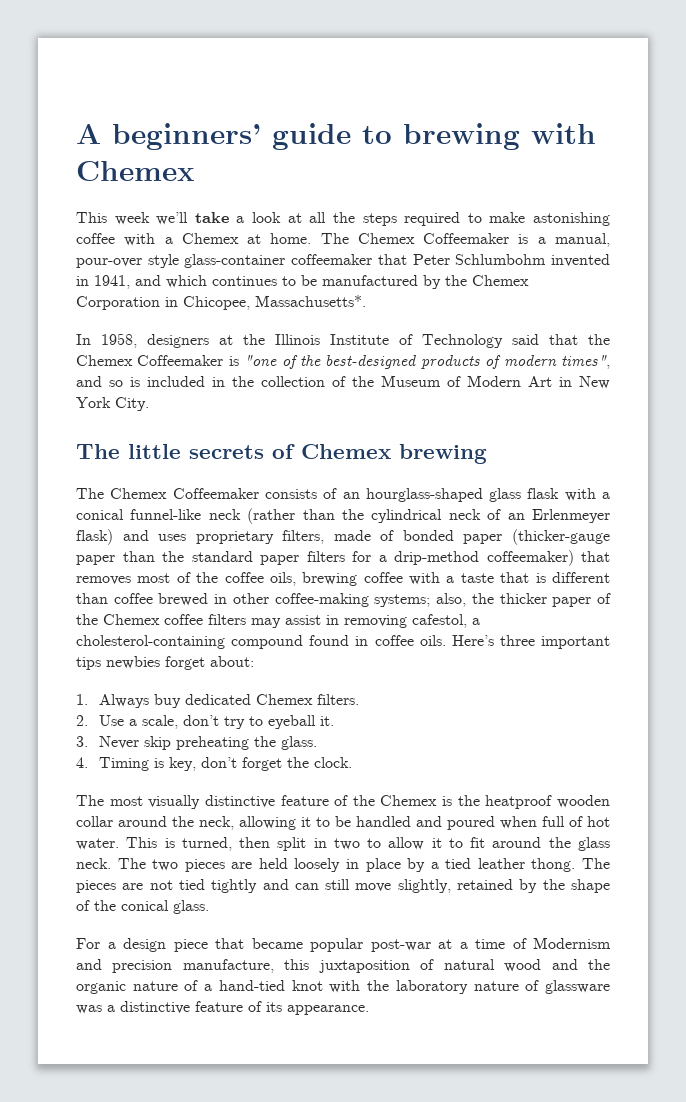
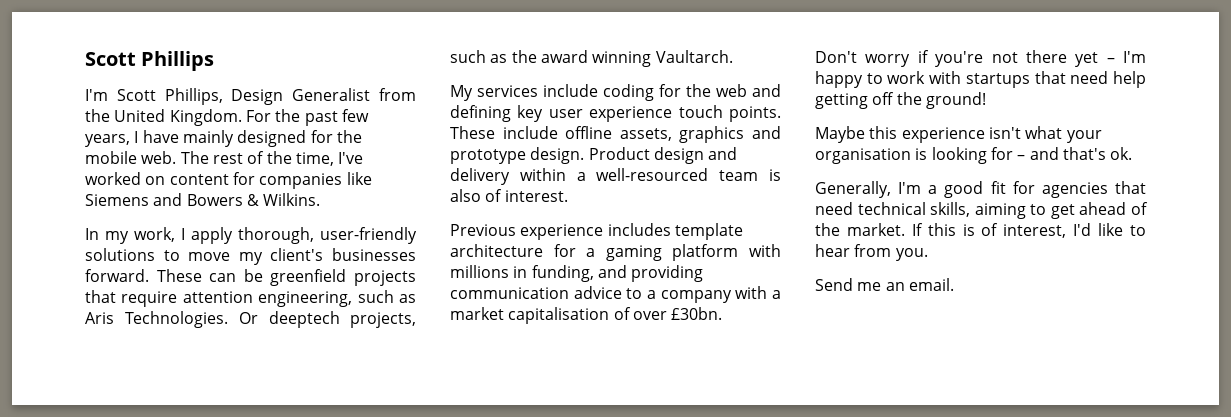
[76,123,596,150] [76,161,195,181] [76,212,611,226] [76,233,610,247] [76,254,610,268] [76,275,529,289] [76,295,366,310] [76,333,610,348] [76,355,610,369] [76,375,610,389] [76,397,149,411] [76,444,487,464] [76,488,610,502] [76,508,610,524] [76,529,610,545] [76,550,610,566] [76,572,610,586] [76,593,612,607] [76,614,480,628] [76,635,610,649] [76,656,254,670] [76,694,359,708] [76,715,334,729] [76,736,317,750] [76,757,352,771] [76,795,610,809] [76,816,610,830] [76,837,610,851] [76,858,610,872] [76,879,611,893] [76,900,209,914] [76,937,611,952] [76,959,611,973] [76,980,611,994] [76,1001,369,1015] A beginners’ guide to brewing with Chemex // This week we’ll take a look at all the steps required to make astonishing coffee with a Chemex at home. The Chemex Coffeemaker is a manual, pour-over style glass-container coffeemaker that Peter Schlumbohm invented in 1941, and which continues to be manufactured by the Chemex Corporation in Chicopee, Massachusetts*. // In 1958, designers at the Illinois Institute of Technology said that the Chemex Coffeemaker is "one of the best-designed products of modern times", and so is included in the collection of the Museum of Modern Art in New York City. // The little secrets of Chemex brewing // The Chemex Coffeemaker consists of an hourglass-shaped glass flask with a conical funnel-like neck (rather than the cylindrical neck of an Erlenmeyer flask) and uses proprietary filters, made of bonded paper (thicker-gauge paper than the standard paper filters for a drip-method coffeemaker) that removes most of the coffee oils, brewing coffee with a taste that is different than coffee brewed in other coffee-making systems; also, the thicker paper of the Chemex coffee filters may assist in removing cafestol, a cholesterol-containing compound found in coffee oils. Here’s three important tips newbies forget about: // 1. Always buy dedicated Chemex filters. // 2. Use a scale, don’t try to eyeball it. // 3. Never skip preheating the glass. // 4. Timing is key, don’t forget the clock. // The most visually distinctive feature of the Chemex is the heatproof wooden collar around the neck, allowing it to be handled and poured when full of hot water. This is turned, then split in two to allow it to fit around the glass neck. The two pieces are held loosely in place by a tied leather thong. The pieces are not tied tightly and can still move slightly, retained by the shape of the conical glass. // For a design piece that became popular post-war at a time of Modernism and precision manufacture, this juxtaposition of natural wood and the organic nature of a hand-tied knot with the laboratory nature of glassware was a distinctive feature of its appearance. -> [85,51,215,71] [85,88,416,105] [85,109,369,126] [85,130,362,147] [85,151,364,166] [85,172,372,189] [85,193,321,206] [85,227,417,244] [85,248,416,265] [85,269,416,286] [85,290,417,307] [85,311,416,328] [450,50,733,67] [450,84,781,101] [450,105,781,122] [450,126,781,143] [450,147,738,164] [450,168,781,185] [450,189,568,202] [450,223,743,240] [450,244,781,261] [450,265,704,282] [450,286,781,303] [450,307,723,324] [815,50,1146,67] [815,71,1146,88] [815,92,986,109] [815,126,1102,143] [815,147,1133,164] [815,181,1146,198] [815,202,1148,219] [815,223,1146,238] [815,244,928,261] [815,278,954,291] Scott Phillips // I'm Scott Phillips, Design Generalist from the United Kingdom. For the past few years, I have mainly designed for the mobile web. The rest of the time, I've worked on content for companies like Siemens and Bowers & Wilkins. // In my work, I apply thorough, user-friendly solutions to move my client's businesses forward. These can be greenfield projects that require attention engineering, such as Aris Technologies. Or deeptech projects, such as the award winning Vaultarch. // My services include coding for the web and defining key user experience touch points. These include offline assets, graphics and prototype design. Product design and delivery within a well-resourced team is also of interest. // Previous experience includes template architecture for a gaming platform with millions in funding, and providing communication advice to a company with a market capitalisation of over £30bn. // Don't worry if you're not there yet – I'm happy to work with startups that need help getting off the ground! // Maybe this experience isn't what your organisation is looking for – and that's ok. // Generally, I'm a good fit for agencies that need technical skills, aiming to get ahead of the market. If this is of interest, I'd like to hear from you. // Send me an email.

